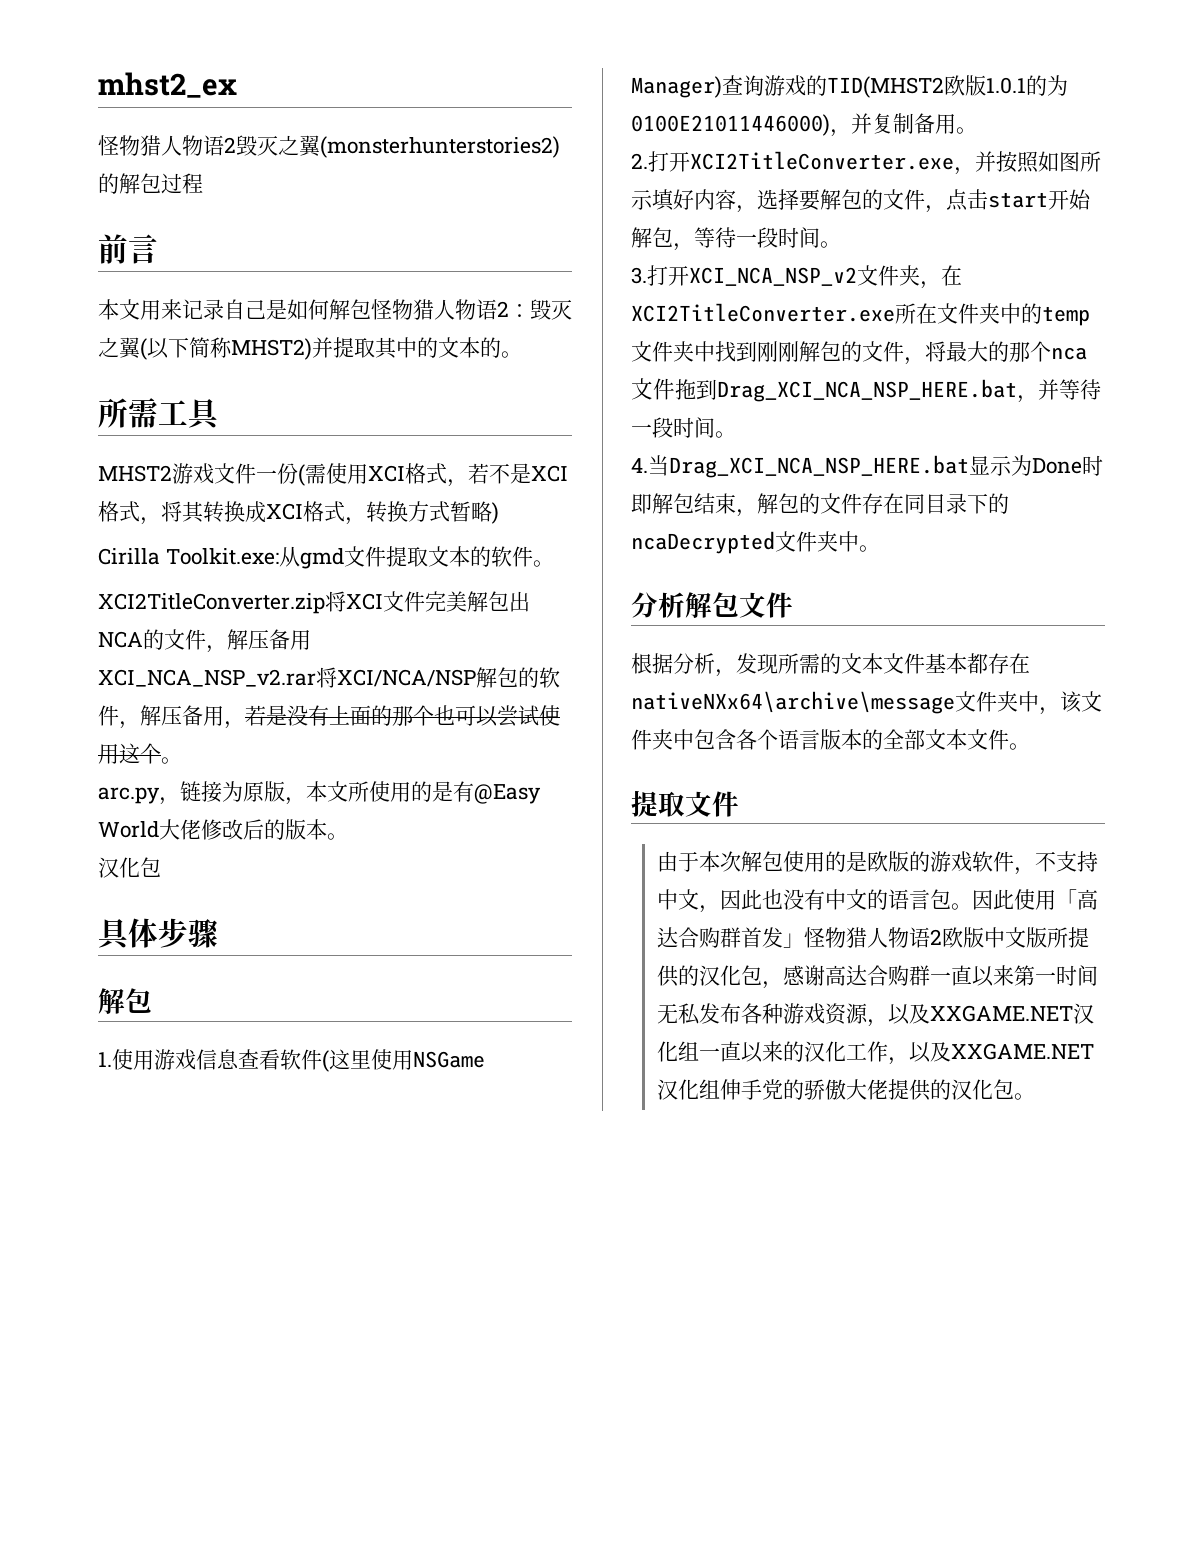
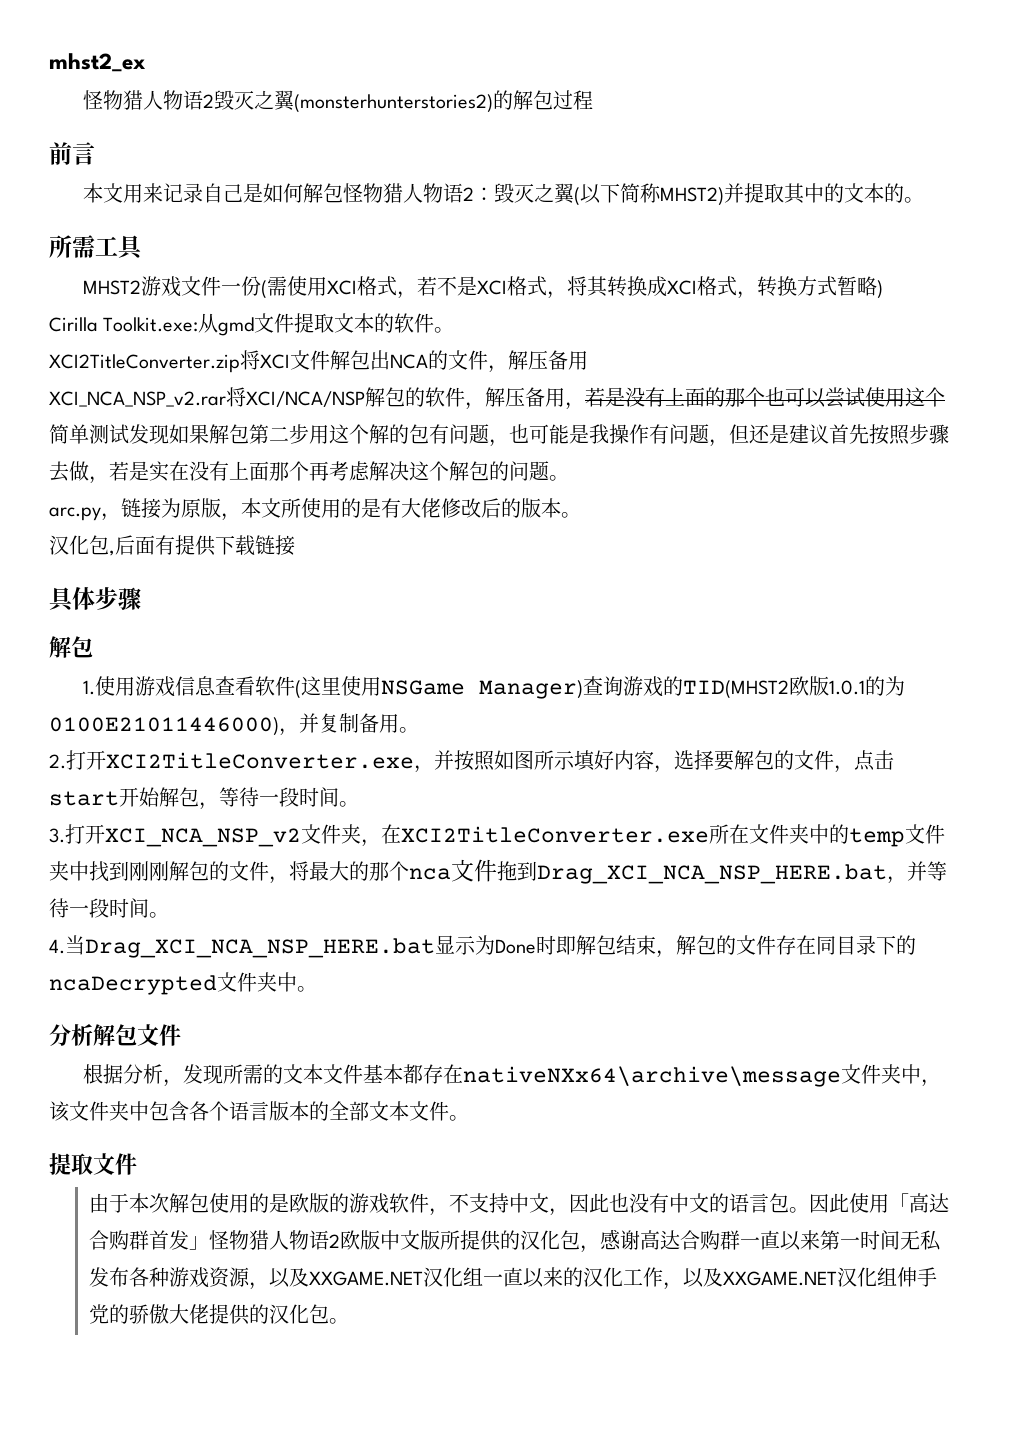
[425,591,467,612] 完美 -> (330, 360) none
(161, 753) none -> [49,424,949,447] [49,461,549,484] 简单测试发现如果解包第二步用这个解的包有问题，也可能是我操作有问题，但还是建议首先按照步骤去做，若是实在没有上面那个再考虑解决这个解包的问题
[474,784,541,804] [98,821,159,838] @Easy World -> (401, 508) none
(161, 867) none -> [109,535,295,556] ,后面有提供下载链接

